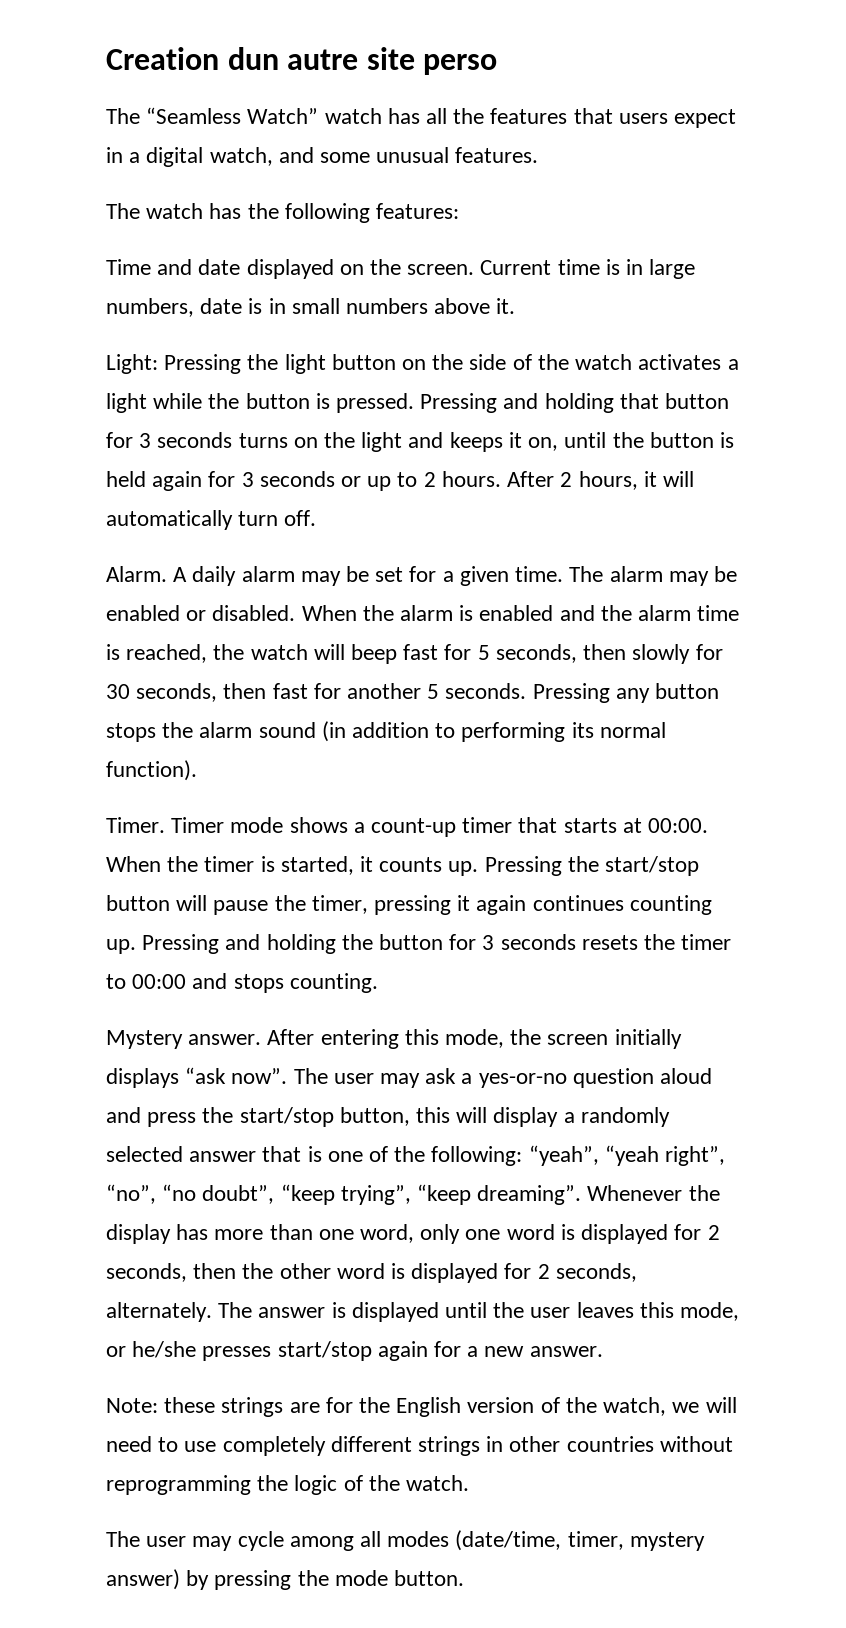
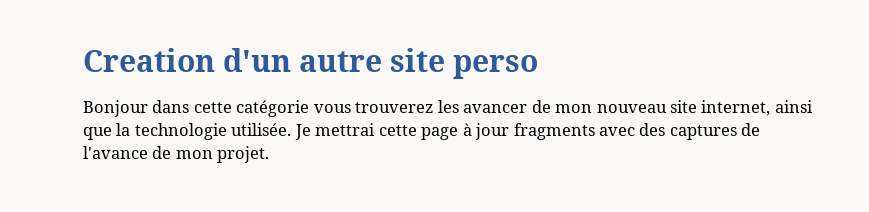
[227,47,279,70] dun -> [223,48,292,72] d'un
[106,107,737,128] [106,147,539,167] [106,203,460,223] [106,259,696,279] [106,298,516,317] [106,354,739,374] [106,393,730,413] [106,432,734,452] [106,471,694,491] [106,510,317,530] [106,566,737,586] [106,605,740,621] [106,644,723,664] [106,683,720,703] [106,721,666,742] [106,760,197,781] [106,817,709,837] [106,856,700,876] [106,895,712,915] [106,934,732,954] [106,973,378,993] [106,1029,682,1049] [106,1067,713,1088] [106,1107,670,1127] [106,1145,726,1166] [106,1184,720,1205] [106,1224,720,1244] [106,1263,637,1283] [106,1302,740,1322] [106,1341,603,1361] [106,1397,737,1417] [106,1436,733,1456] [106,1475,470,1495] [106,1530,705,1551] [106,1569,465,1590] The “Seamless Watch” watch has all the features that users expect in a digital watch, and some unusual features. // The watch has the following features: // Time and date displayed on the screen. Current time is in large numbers, date is in small numbers above it. // Light: Pressing the light button on the side of the watch activates a light while the button is pressed. Pressing and holding that button for 3 seconds turns on the light and keeps it on, until the button is held again for 3 seconds or up to 2 hours. After 2 hours, it will automatically turn off. // Alarm. A daily alarm may be set for a given time. The alarm may be enabled or disabled. When the alarm is enabled and the alarm time is reached, the watch will beep fast for 5 seconds, then slowly for 30 seconds, then fast for another 5 seconds. Pressing any button stops the alarm sound (in addition to performing its normal function). // Timer. Timer mode shows a count-up timer that starts at 00:00. When the timer is started, it counts up. Pressing the start/stop button will pause the timer, pressing it again continues counting up. Pressing and holding the button for 3 seconds resets the timer to 00:00 and stops counting. // Mystery answer. After entering this mode, the screen initially displays “ask now”. The user may ask a yes-or-no question aloud and press the start/stop button, this will display a randomly selected answer that is one of the following: “yeah”, “yeah right”, “no”, “no doubt”, “keep trying”, “keep dreaming”. Whenever the display has more than one word, only one word is displayed for 2 seconds, then the other word is displayed for 2 seconds, alternately. The answer is displayed until the user leaves this mode, or he/she presses start/stop again for a new answer. // Note: these strings are for the English version of the watch, we will need to use completely different strings in other countries without reprogramming the logic of the watch. // The user may cycle among all modes (date/time, timer, mystery answer) by pressing the mode button. -> [83,100,813,117] [83,123,761,140] [83,146,270,163] Bonjour dans cette catégorie vous trouverez les avancer de mon nouveau site internet, ainsi que la technologie utilisée. Je mettrai cette page à jour fragments avec des captures de l'avance de mon projet.

